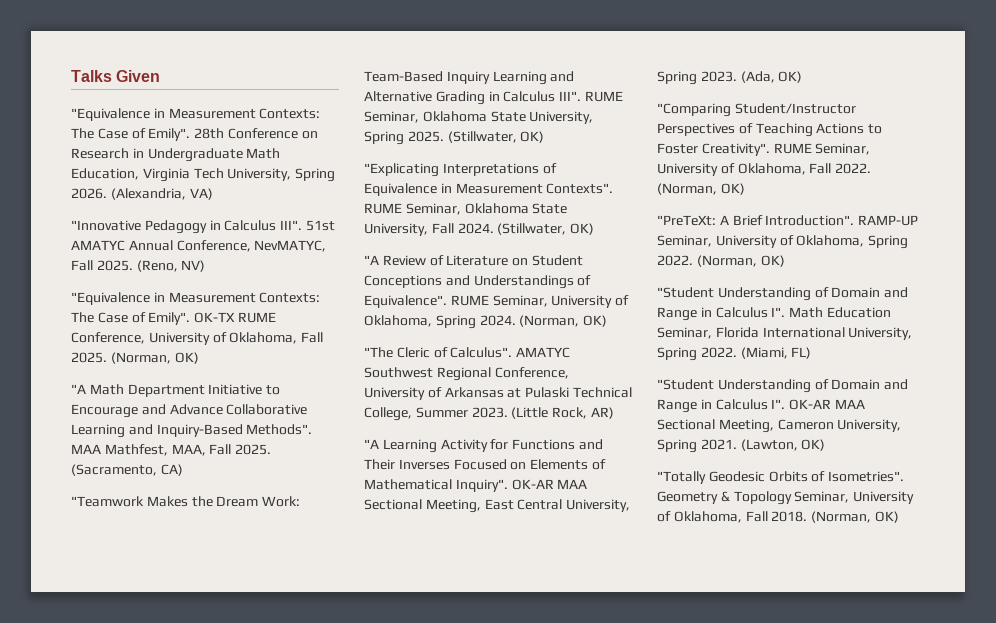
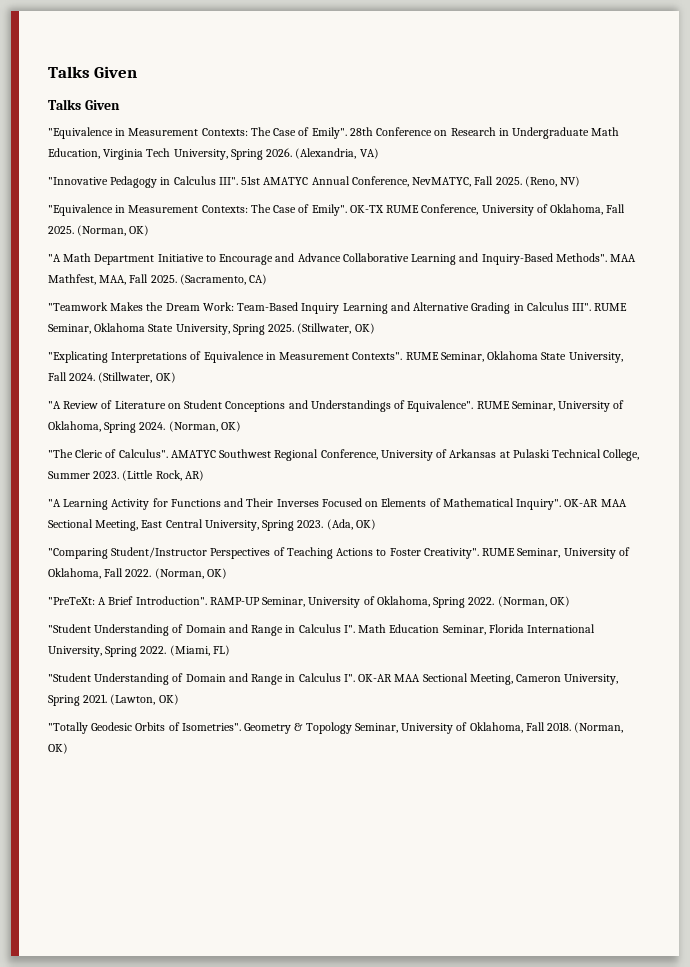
[71,70,161,82] Talks Given -> [48,66,138,78] [48,99,120,110] Talks Given // Talks Given

